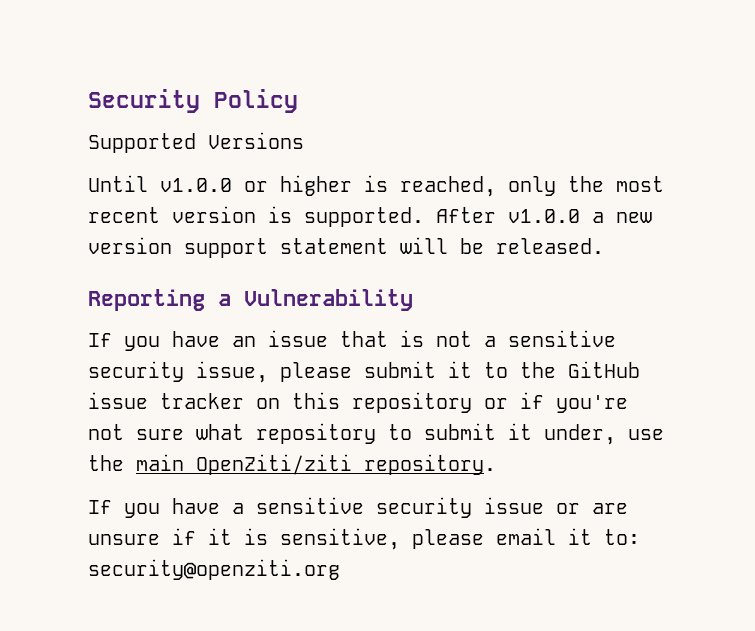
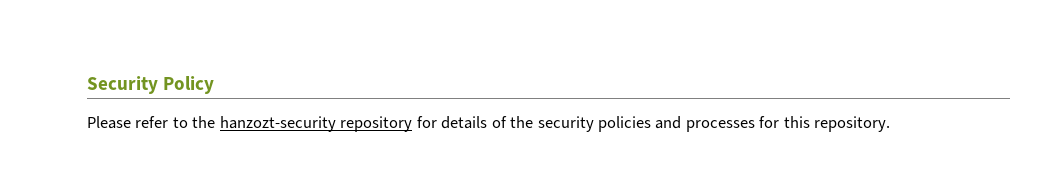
[88,132,304,153] [88,175,664,197] [88,206,652,227] [88,237,604,258] [88,289,413,311] [88,330,616,351] [88,361,640,383] [88,392,628,413] [88,423,664,445] [88,454,496,475] [88,497,628,518] [88,528,640,550] [88,559,340,580] Supported Versions // Until v1.0.0 or higher is reached, only the most recent version is supported. After v1.0.0 a new version support statement will be released. // Reporting a Vulnerability // If you have an issue that is not a sensitive security issue, please submit it to the GitHub issue tracker on this repository or if you're not sure what repository to submit it under, use the main OpenZiti/ziti repository. // If you have a sensitive security issue or are unsure if it is sensitive, please email it to: security@openziti.org -> [87,116,891,132] Please refer to the hanzozt-security repository for details of the security policies and processes for this repository.

